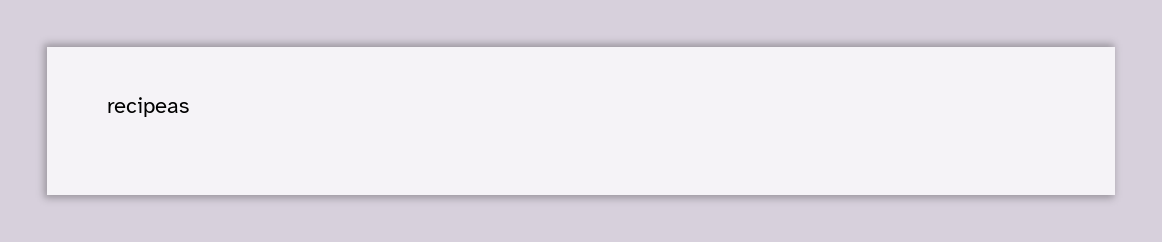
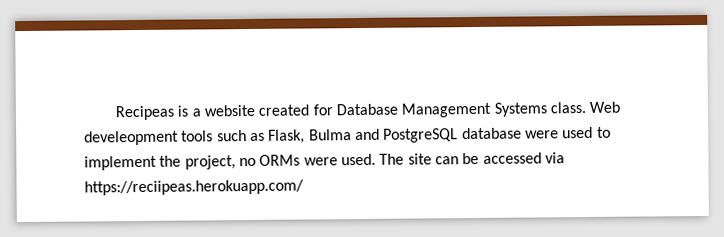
[107,97,189,117] recipeas -> [115,101,621,121] [84,126,611,146] [84,152,565,171] [84,179,304,196] Recipeas is a website created for Database Management Systems class. Web develeopment tools such as Flask, Bulma and PostgreSQL database were used to implement the project, no ORMs were used. The site can be accessed via https://reciipeas.herokuapp.com/

